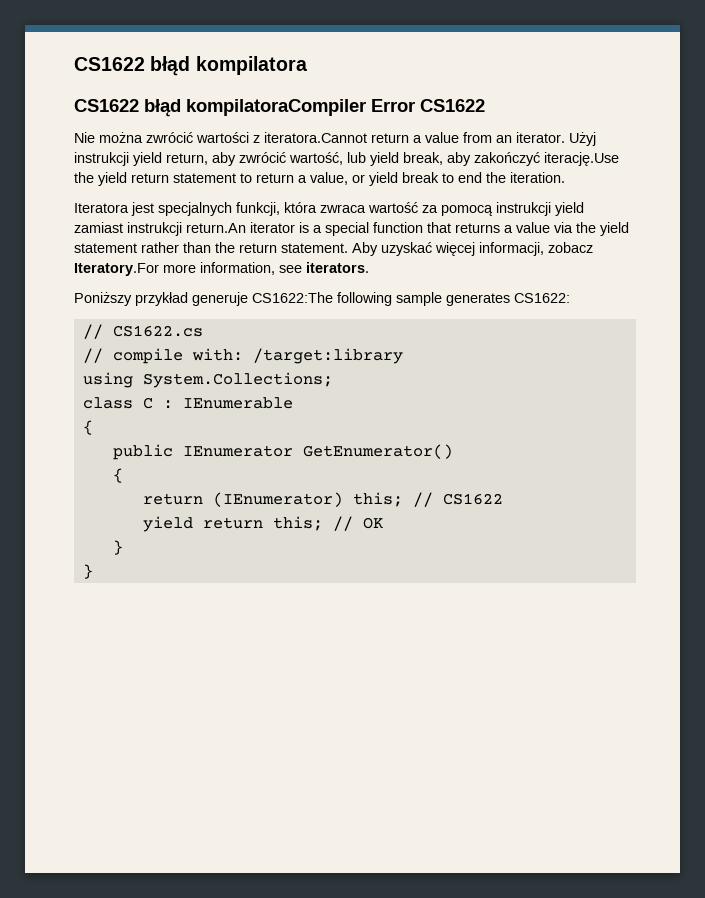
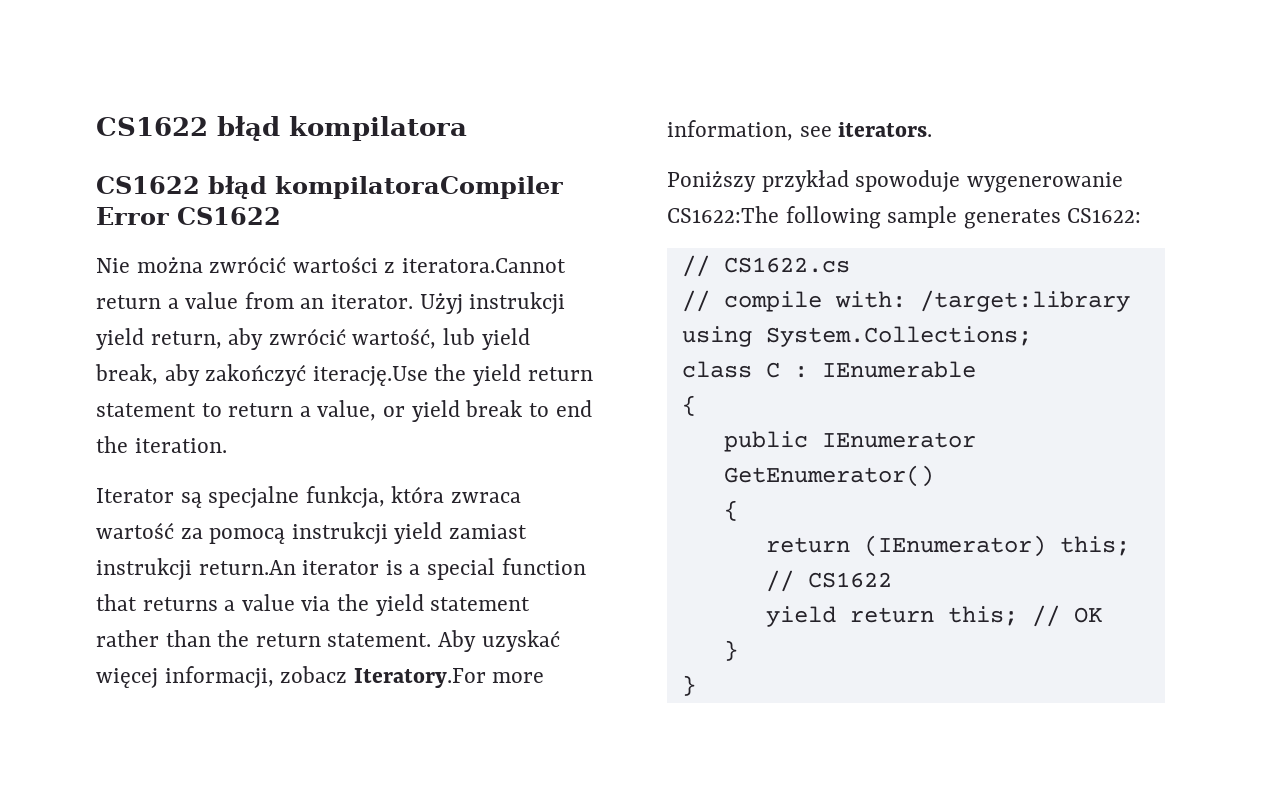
[74,202,280,216] Iteratora jest specjalnych funkcji, -> [96,486,385,508] Iterator są specjalne funkcja,
[192,292,248,306] generuje -> [855,170,1123,193] spowoduje wygenerowanie

